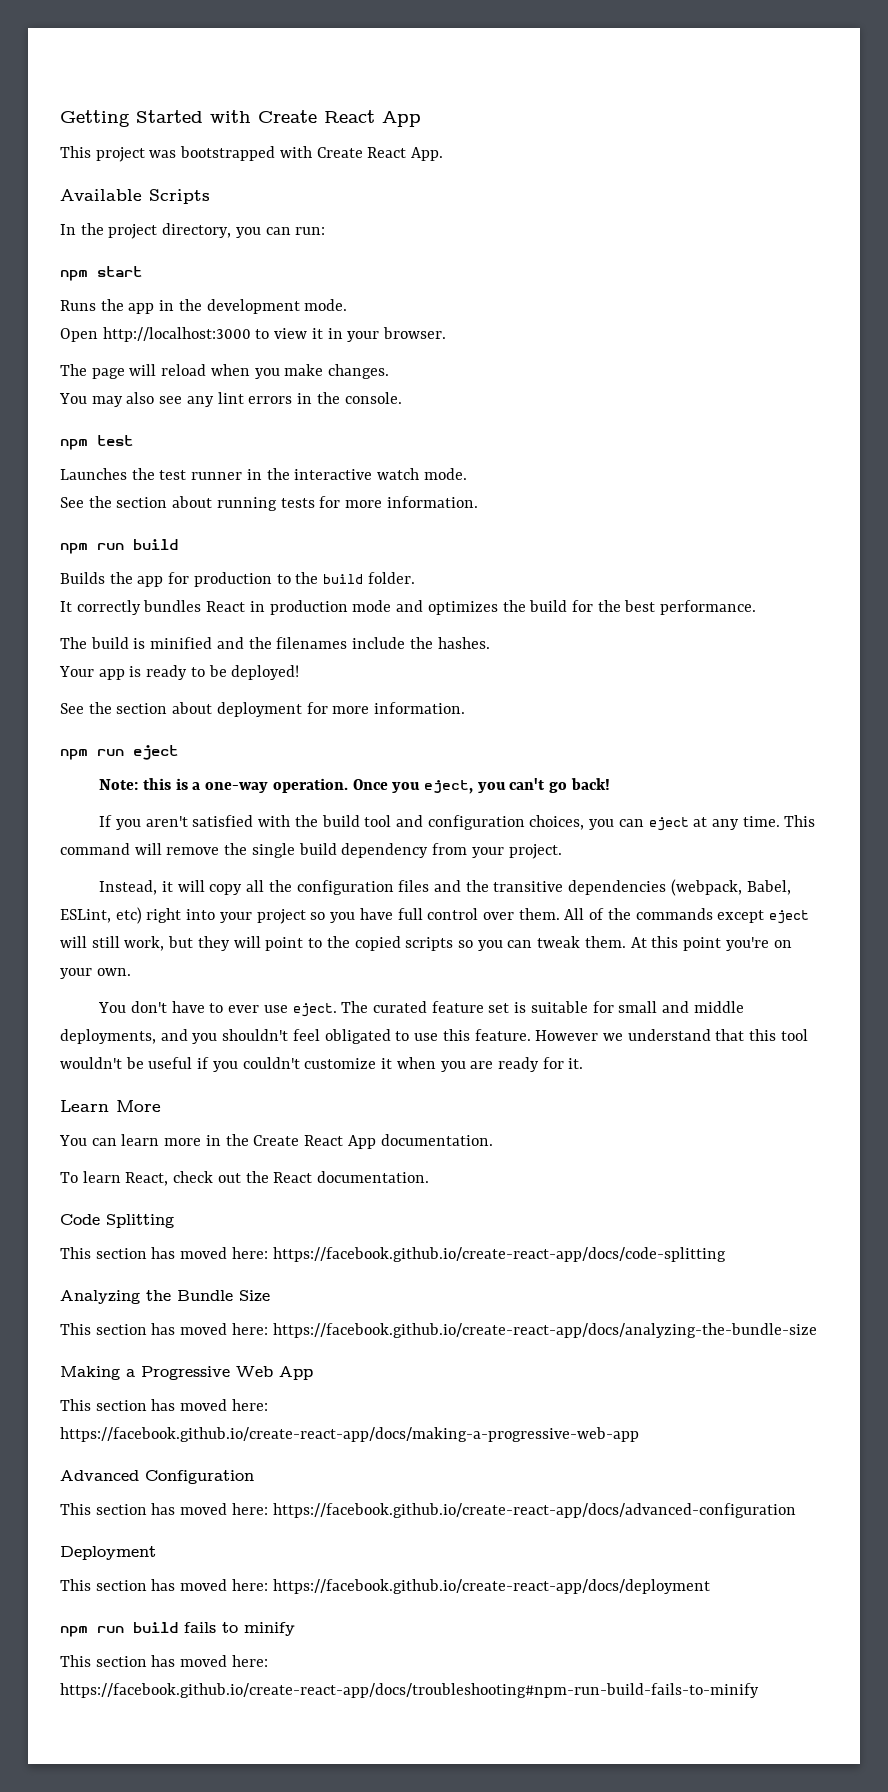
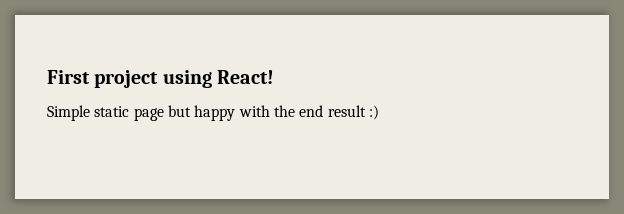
[60,110,421,127] [60,146,444,162] [60,189,210,204] [60,223,326,239] [60,266,142,281] [60,299,348,314] [60,327,447,342] [60,364,390,379] [59,392,402,407] [60,435,133,450] [60,468,467,480] [60,496,478,511] [60,539,178,554] [60,572,415,587] [60,600,757,615] [60,637,490,649] [59,665,300,680] [60,702,466,717] [60,745,178,760] [99,778,610,794] [99,815,816,831] [60,843,562,859] [99,879,791,896] [60,907,810,924] [60,936,792,951] [60,968,131,979] [98,1001,744,1017] [60,1029,808,1044] [60,1057,584,1072] [60,1100,161,1112] [59,1134,493,1149] [60,1171,430,1186] [60,1214,174,1228] [60,1247,726,1262] [60,1290,270,1304] [60,1323,817,1338] [60,1366,313,1380] [60,1399,268,1411] [60,1427,639,1442] [60,1470,254,1484] [60,1503,796,1518] [60,1546,156,1560] [60,1579,710,1594] [60,1622,295,1637] [60,1655,268,1667] [60,1683,759,1698] Getting Started with Create React App // This project was bootstrapped with Create React App. // Available Scripts // In the project directory, you can run: // npm start // Runs the app in the development mode. // Open http://localhost:3000 to view it in your browser. // The page will reload when you make changes. // You may also see any lint errors in the console. // npm test // Launches the test runner in the interactive watch mode. // See the section about running tests for more information. // npm run build // Builds the app for production to the build folder. // It correctly bundles React in production mode and optimizes the build for the best performance. // The build is minified and the filenames include the hashes. // Your app is ready to be deployed! // See the section about deployment for more information. // npm run eject // Note: this is a one-way operation. Once you eject, you can't go back! // If you aren't satisfied with the build tool and configuration choices, you can eject at any time. This command will remove the single build dependency from your project. // Instead, it will copy all the configuration files and the transitive dependencies (webpack, Babel, ESLint, etc) right into your project so you have full control over them. All of the commands except eject will still work, but they will point to the copied scripts so you can tweak them. At this point you're on your own. // You don't have to ever use eject. The curated feature set is suitable for small and middle deployments, and you shouldn't feel obligated to use this feature. However we understand that this tool wouldn't be useful if you couldn't customize it when you are ready for it. // Learn More // You can learn more in the Create React App documentation. // To learn React, check out the React documentation. // Code Splitting // This section has moved here: https://facebook.github.io/create-react-app/docs/code-splitting // Analyzing the Bundle Size // This section has moved here: https://facebook.github.io/create-react-app/docs/analyzing-the-bundle-size // Making a Progressive Web App // This section has moved here: https://facebook.github.io/create-react-app/docs/making-a-progressive-web-app // Advanced Configuration // This section has moved here: https://facebook.github.io/create-react-app/docs/advanced-configuration // Deployment // This section has moved here: https://facebook.github.io/create-react-app/docs/deployment // npm run build fails to minify // This section has moved here: https://facebook.github.io/create-react-app/docs/troubleshooting#npm-run-build-fails-to-minify -> [47,70,275,88] [47,105,379,121] First project using React! // Simple static page but happy with the end result :)

